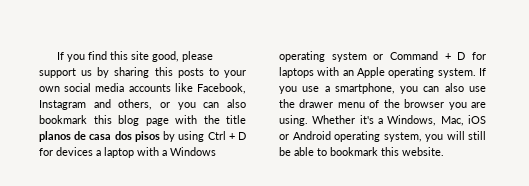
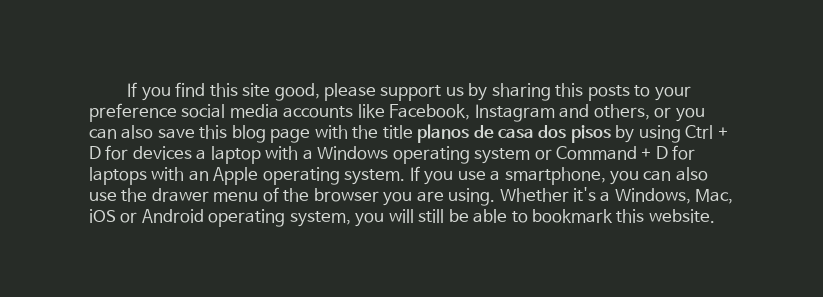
[39,86,60,92] own -> [89,103,177,122] preference
[39,115,87,124] bookmark -> [157,128,195,139] save

